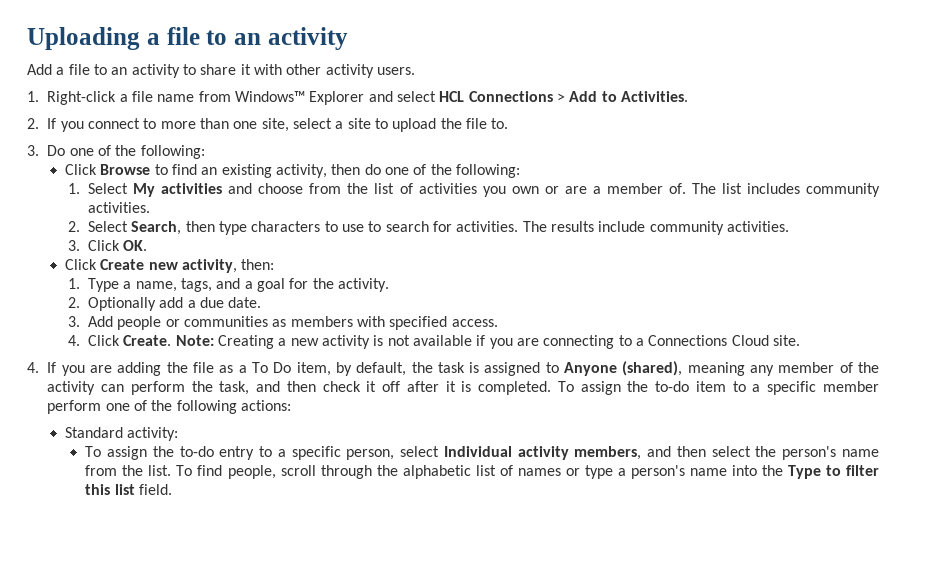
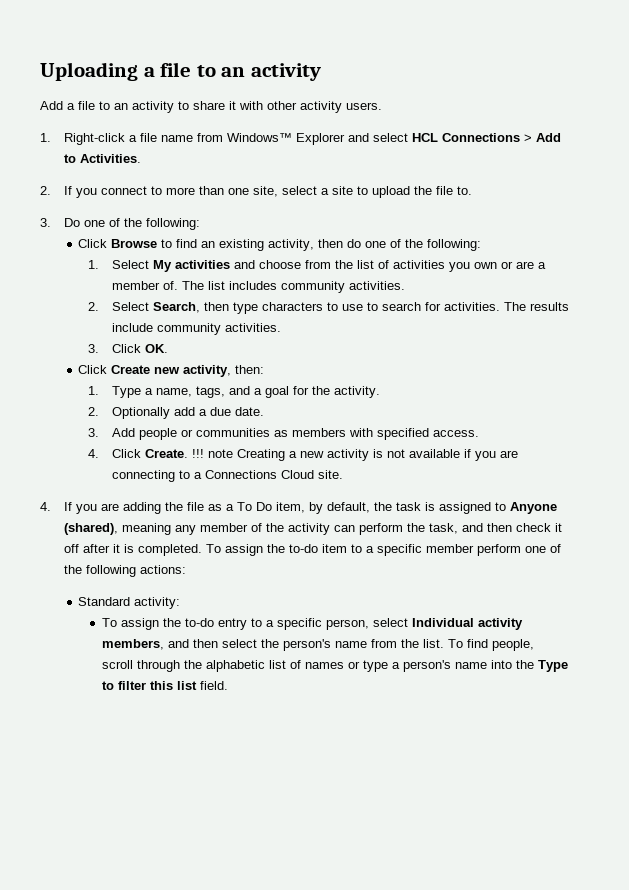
[175,335,214,346] Note: -> [191,449,233,458] !!! note

